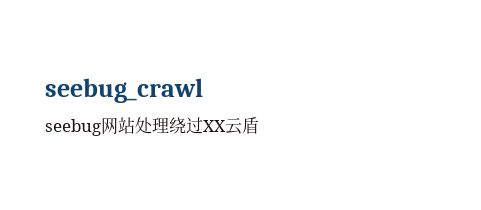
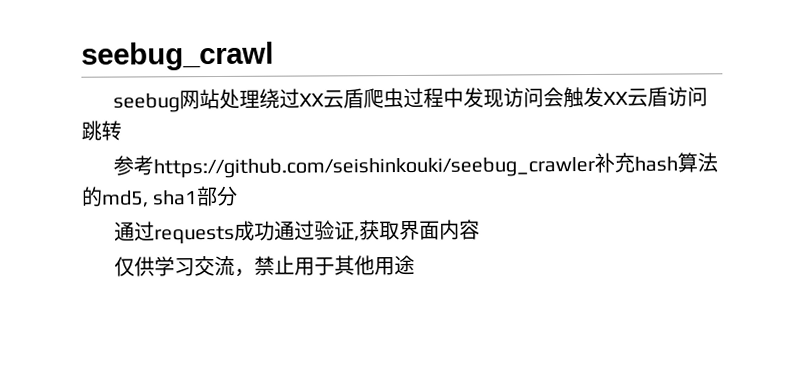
(259, 125) none -> [362,86,708,109] [81,120,122,141] [112,152,718,179] [81,185,239,208] [113,219,480,245] [113,254,415,277] 爬虫过程中发现访问会触发XX云盾访问跳转 // 参考https://github.com/seishinkouki/seebug_crawler补充hash算法的md5, sha1部分 // 通过requests成功通过验证,获取界面内容 // 仅供学习交流，禁止用于其他用途

